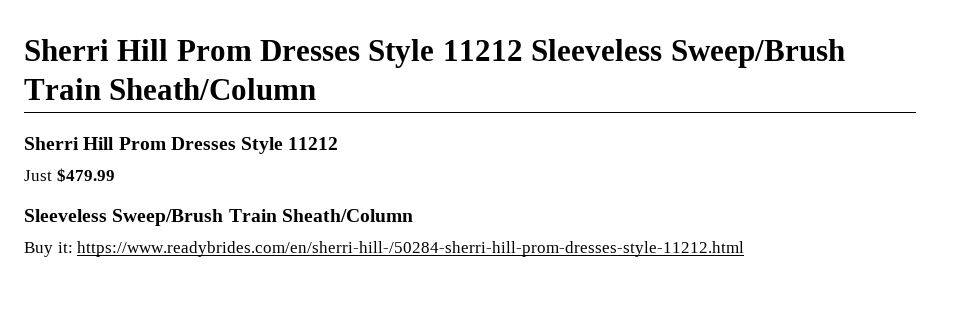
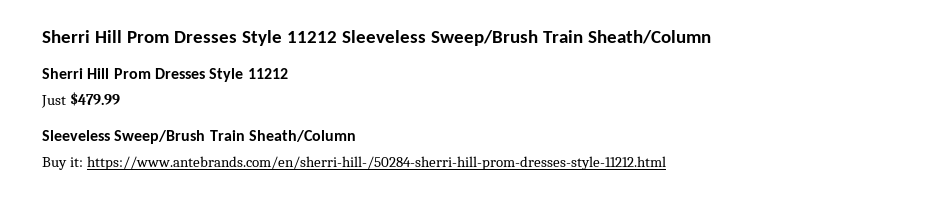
[77,241,745,257] https://www.readybrides.com/en/sherri-hill-/50284-sherri-hill-prom-dresses-style-11212.html -> [86,156,666,170] https://www.antebrands.com/en/sherri-hill-/50284-sherri-hill-prom-dresses-style-11212.html

